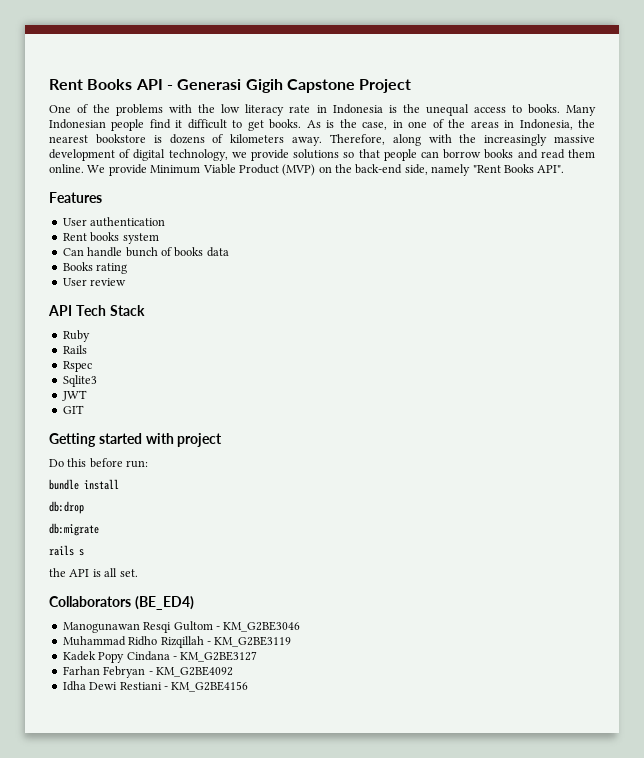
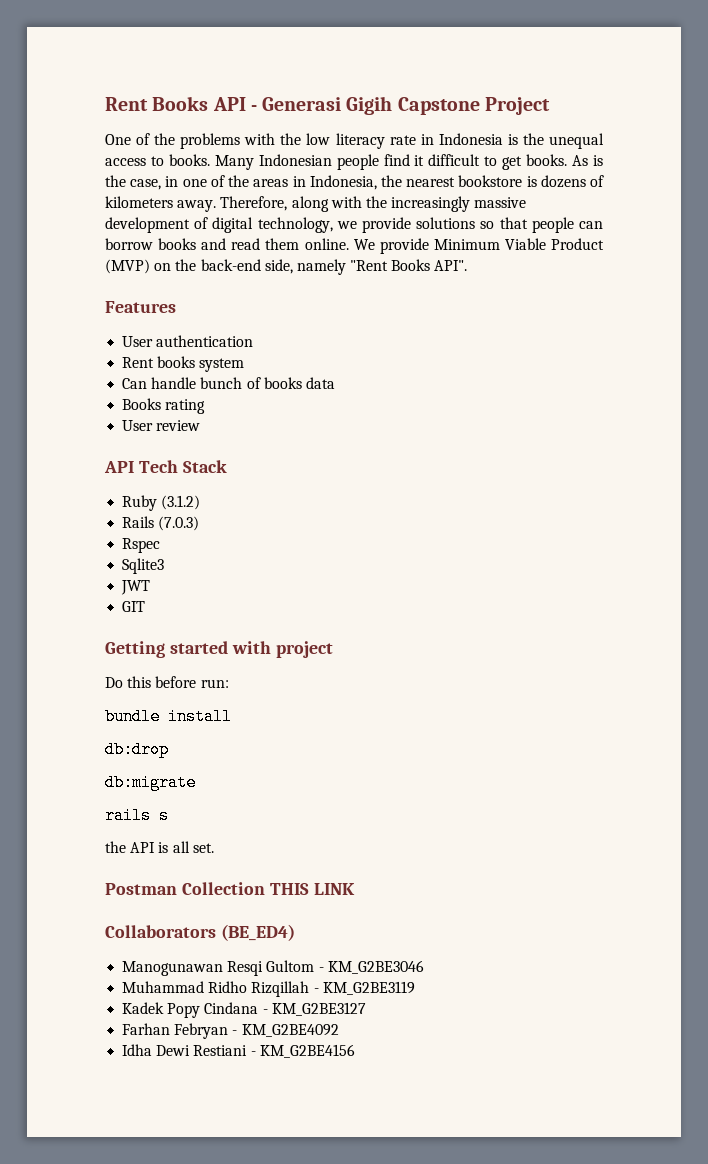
(90, 336) none -> [161,495,201,510] (3.1.2)
(87, 349) none -> [158,516,200,531] (7.0.3)
(138, 573) none -> [105,882,355,895] // Postman Collection THIS LINK

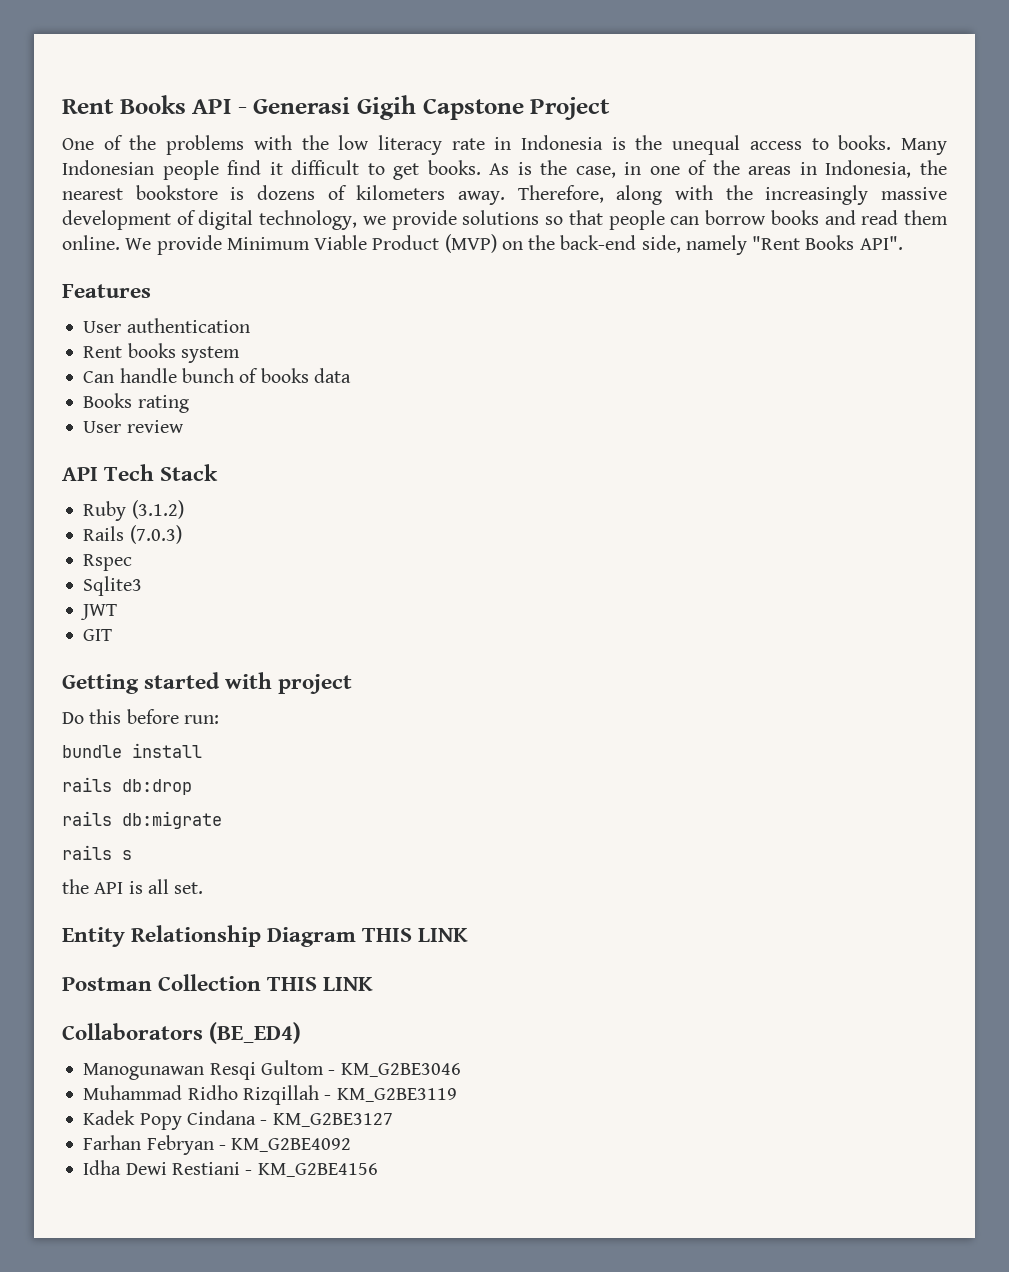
(232, 716) none -> [62,777,112,792] rails
(169, 749) none -> [62,811,112,826] rails
(214, 848) none -> [62,925,469,947] // Entity Relationship Diagram THIS LINK

